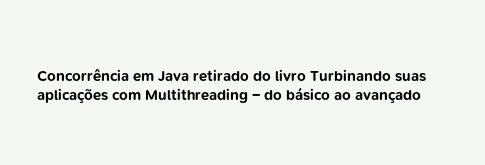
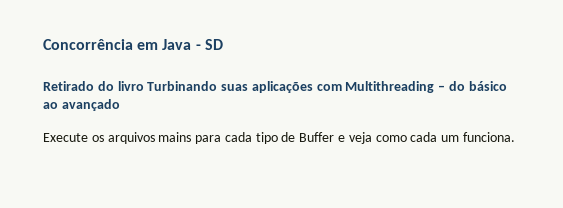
[193,69,250,82] retirado -> [195,39,223,50] [43,81,94,91] - SD // Retirado
(422, 96) none -> [43,132,515,144] // Execute os arquivos mains para cada tipo de Buffer e veja como cada um funciona.

